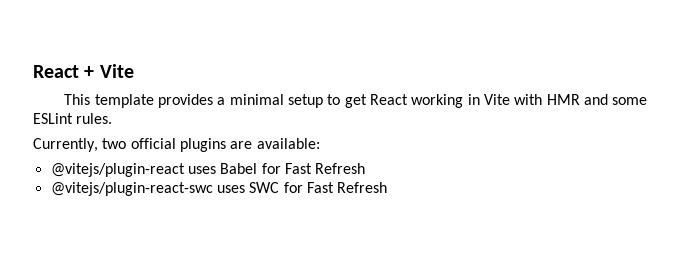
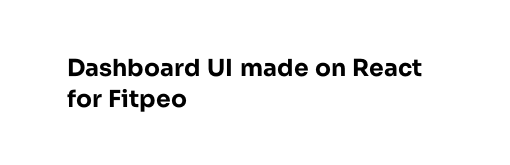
[33,64,134,78] [64,94,648,108] [33,113,113,124] [33,138,320,152] [50,163,366,177] [50,182,388,196] React + Vite // This template provides a minimal setup to get React working in Vite with HMR and some ESLint rules. // Currently, two official plugins are available: // @vitejs/plugin-react uses Babel for Fast Refresh // @vitejs/plugin-react-swc uses SWC for Fast Refresh -> [67,58,423,77] [67,88,188,112] Dashboard UI made on React for Fitpeo

